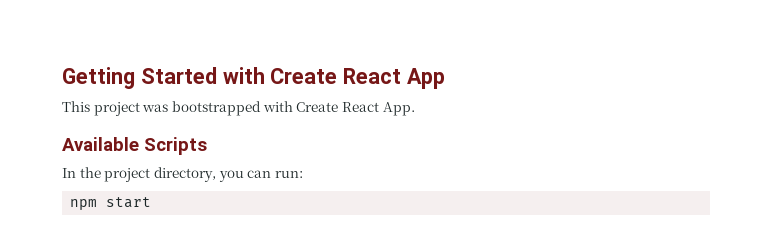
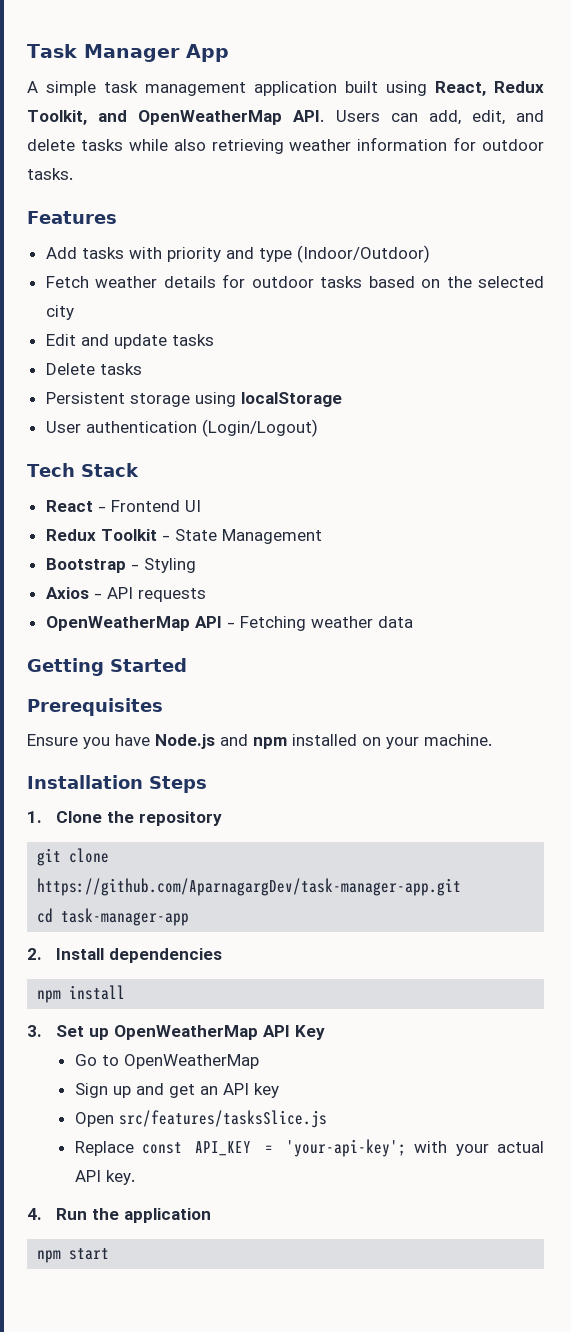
[62,67,446,89] [62,101,415,116] [62,137,207,155] [62,167,303,182] Getting Started with Create React App // This project was bootstrapped with Create React App. // Available Scripts // In the project directory, you can run: -> [27,44,229,62] [27,81,544,96] [27,110,544,125] [27,137,544,154] [27,168,73,180] [27,211,117,224] [45,245,430,263] [45,274,544,288] [45,305,74,320] [45,334,214,349] [45,363,142,375] [45,392,342,407] [45,419,318,437] [27,463,139,477] [45,500,201,512] [45,529,322,544] [45,558,196,573] [45,587,206,602] [45,616,413,631] [27,658,187,676] [27,698,163,716] [27,734,492,749] [27,775,207,793] [27,811,222,826] [37,848,110,866] [37,878,462,896] [37,908,190,926] [27,948,222,963] [37,985,126,1003] [27,1025,325,1040] [74,1054,259,1069] [74,1083,279,1098] [74,1110,327,1128] [74,1139,544,1157] [74,1170,135,1185] [27,1208,211,1223] Task Manager App // A simple task management application built using React, Redux Toolkit, and OpenWeatherMap API. Users can add, edit, and delete tasks while also retrieving weather information for outdoor tasks. // Features // Add tasks with priority and type (Indoor/Outdoor) // Fetch weather details for outdoor tasks based on the selected city // Edit and update tasks // Delete tasks // Persistent storage using localStorage // User authentication (Login/Logout) // Tech Stack // React - Frontend UI // Redux Toolkit - State Management // Bootstrap - Styling // Axios - API requests // OpenWeatherMap API - Fetching weather data // Getting Started // Prerequisites // Ensure you have Node.js and npm installed on your machine. // Installation Steps // 1. Clone the repository // git clone https://github.com/AparnagargDev/task-manager-app.git // cd task-manager-app // 2. Install dependencies // npm install // 3. Set up OpenWeatherMap API Key // Go to OpenWeatherMap // Sign up and get an API key // Open src/features/tasksSlice.js // Replace const API_KEY = 'your-api-key'; with your actual API key. // 4. Run the application

